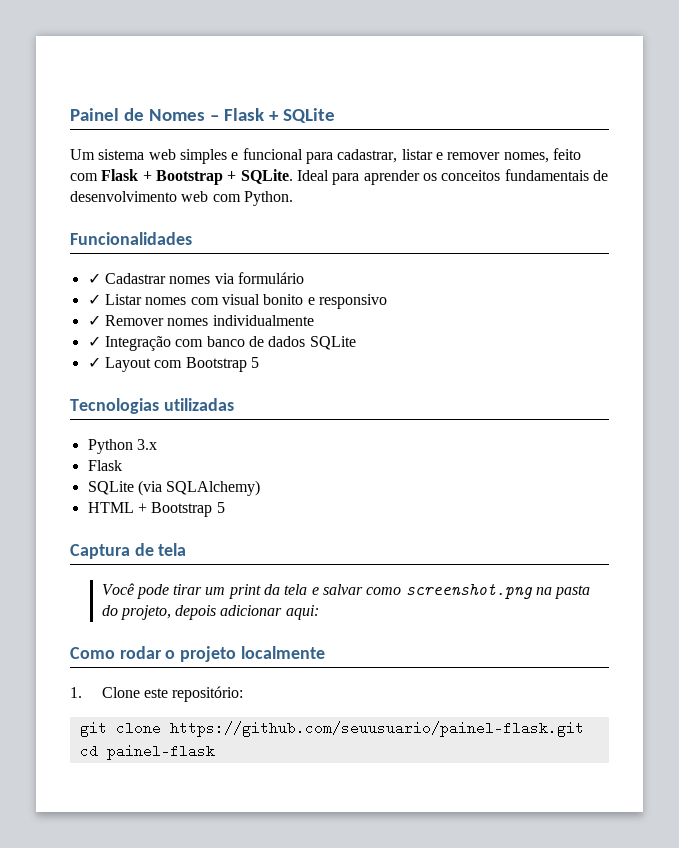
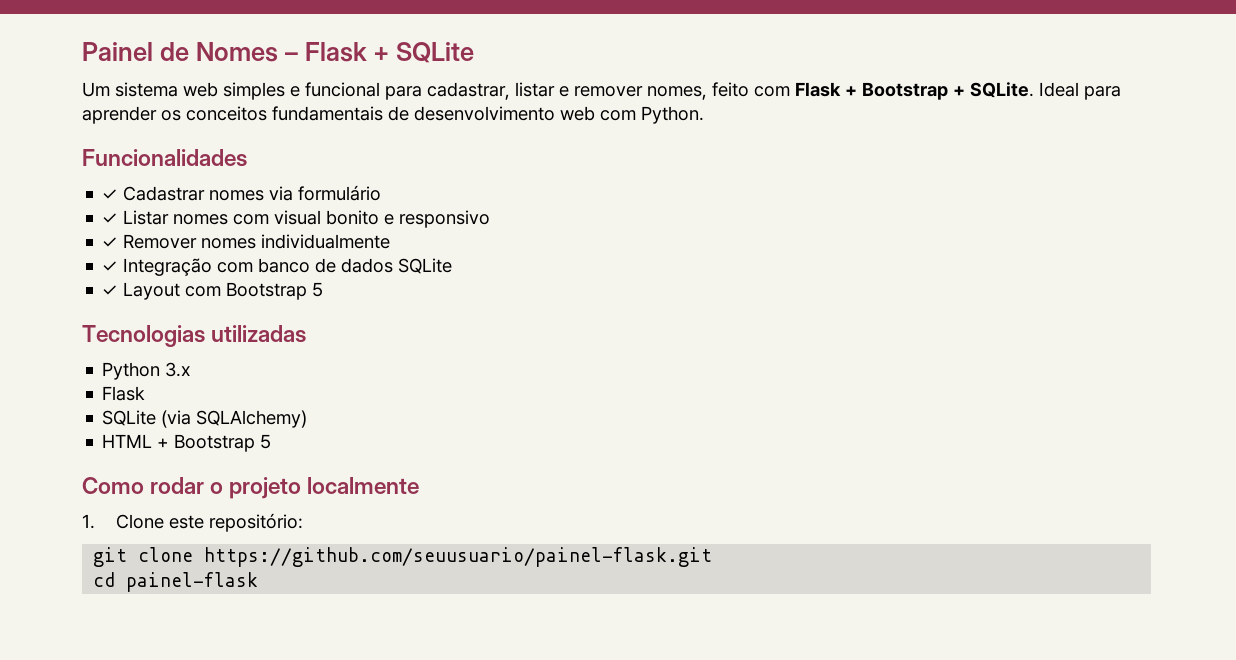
[70,543,187,559] [101,583,591,599] [101,605,319,620] // Captura de tela // Você pode tirar um print da tela e salvar como screenshot.png na pasta do projeto, depois adicionar aqui: -> (272, 441) none

